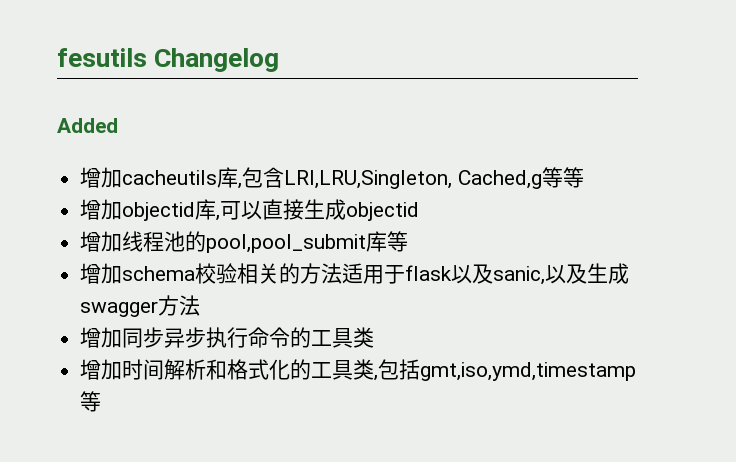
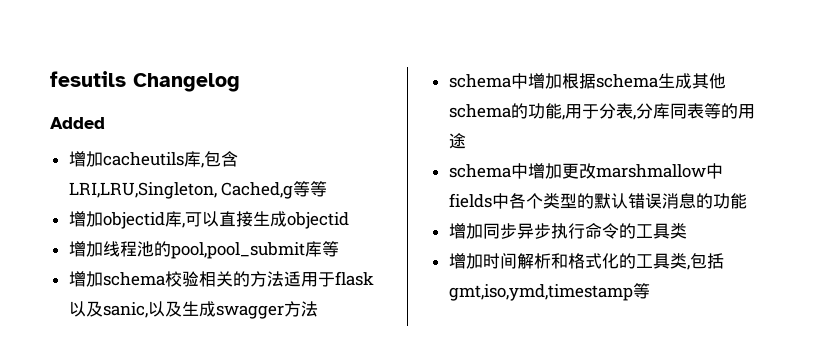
(201, 305) none -> [448,73,726,89] [448,103,755,120] [448,133,466,149] [448,163,723,179] [448,193,747,209] // schema中增加根据schema生成其他schema的功能,用于分表,分库同表等的用途 // schema中增加更改marshmallow中fields中各个类型的默认错误消息的功能

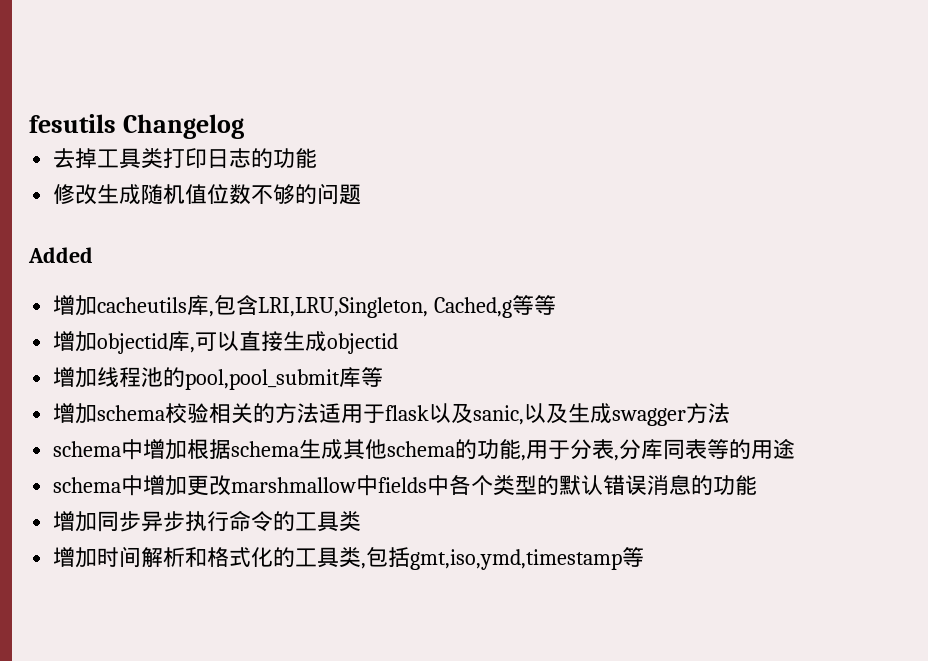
(240, 82) none -> [53,148,318,169] [53,183,362,205] // 去掉工具类打印日志的功能 // 修改生成随机值位数不够的问题

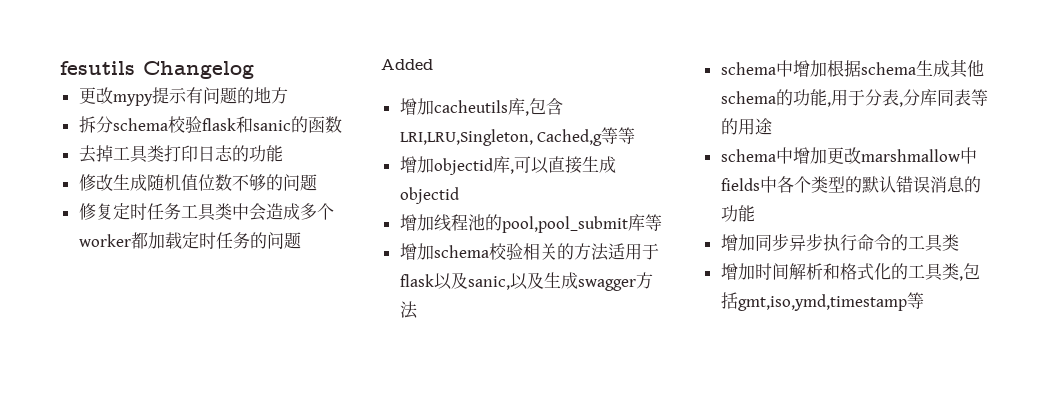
(244, 126) none -> [78,87,288,106] [78,116,342,133] // 更改mypy提示有问题的地方 // 拆分schema校验flask和sanic的函数
(362, 194) none -> [78,203,334,221] [78,232,301,249] // 修复定时任务工具类中会造成多个worker都加载定时任务的问题

